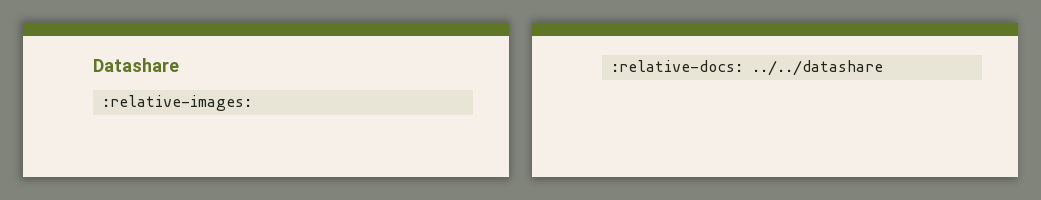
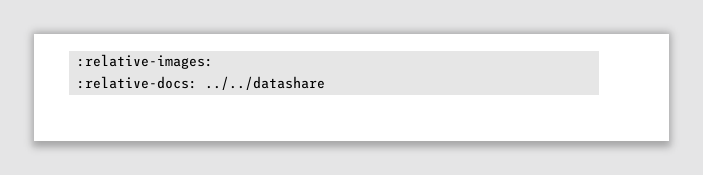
[93,58,179,72] Datashare // -> (77, 61) none

